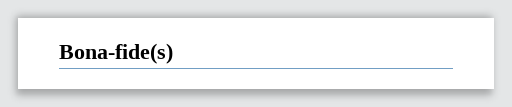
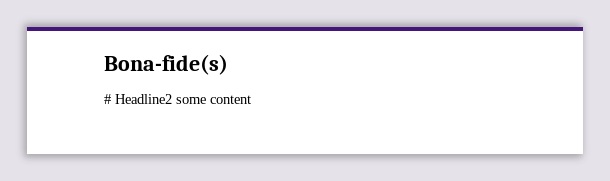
(173, 53) none -> [104,94,251,104] // # Headline2 some content

